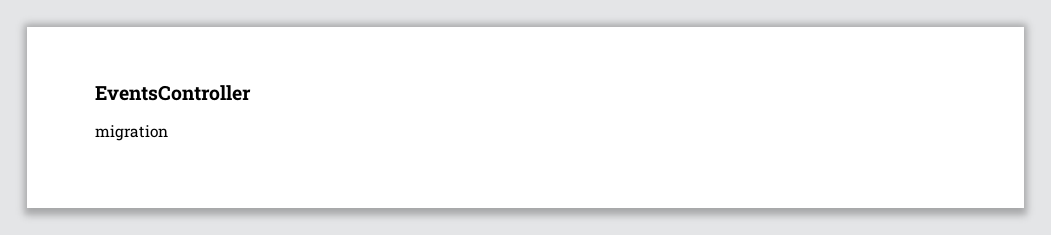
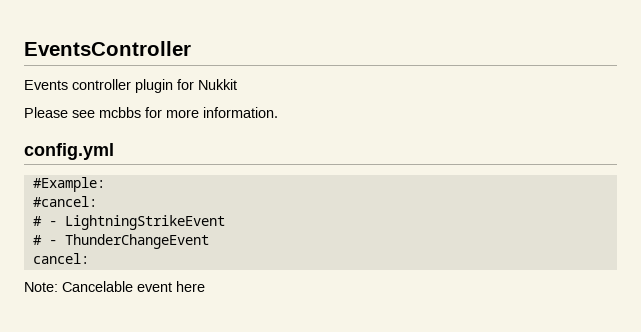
[95,125,168,141] migration -> [24,79,237,93] [24,107,278,118] [24,143,114,160] [32,177,105,192] [32,196,97,207] [32,215,225,230] [32,234,209,249] [32,253,89,264] [24,281,205,292] Events controller plugin for Nukkit // Please see mcbbs for more information. // config.yml // #Example: // #cancel: // # - LightningStrikeEvent // # - ThunderChangeEvent // cancel: // Note: Cancelable event here

